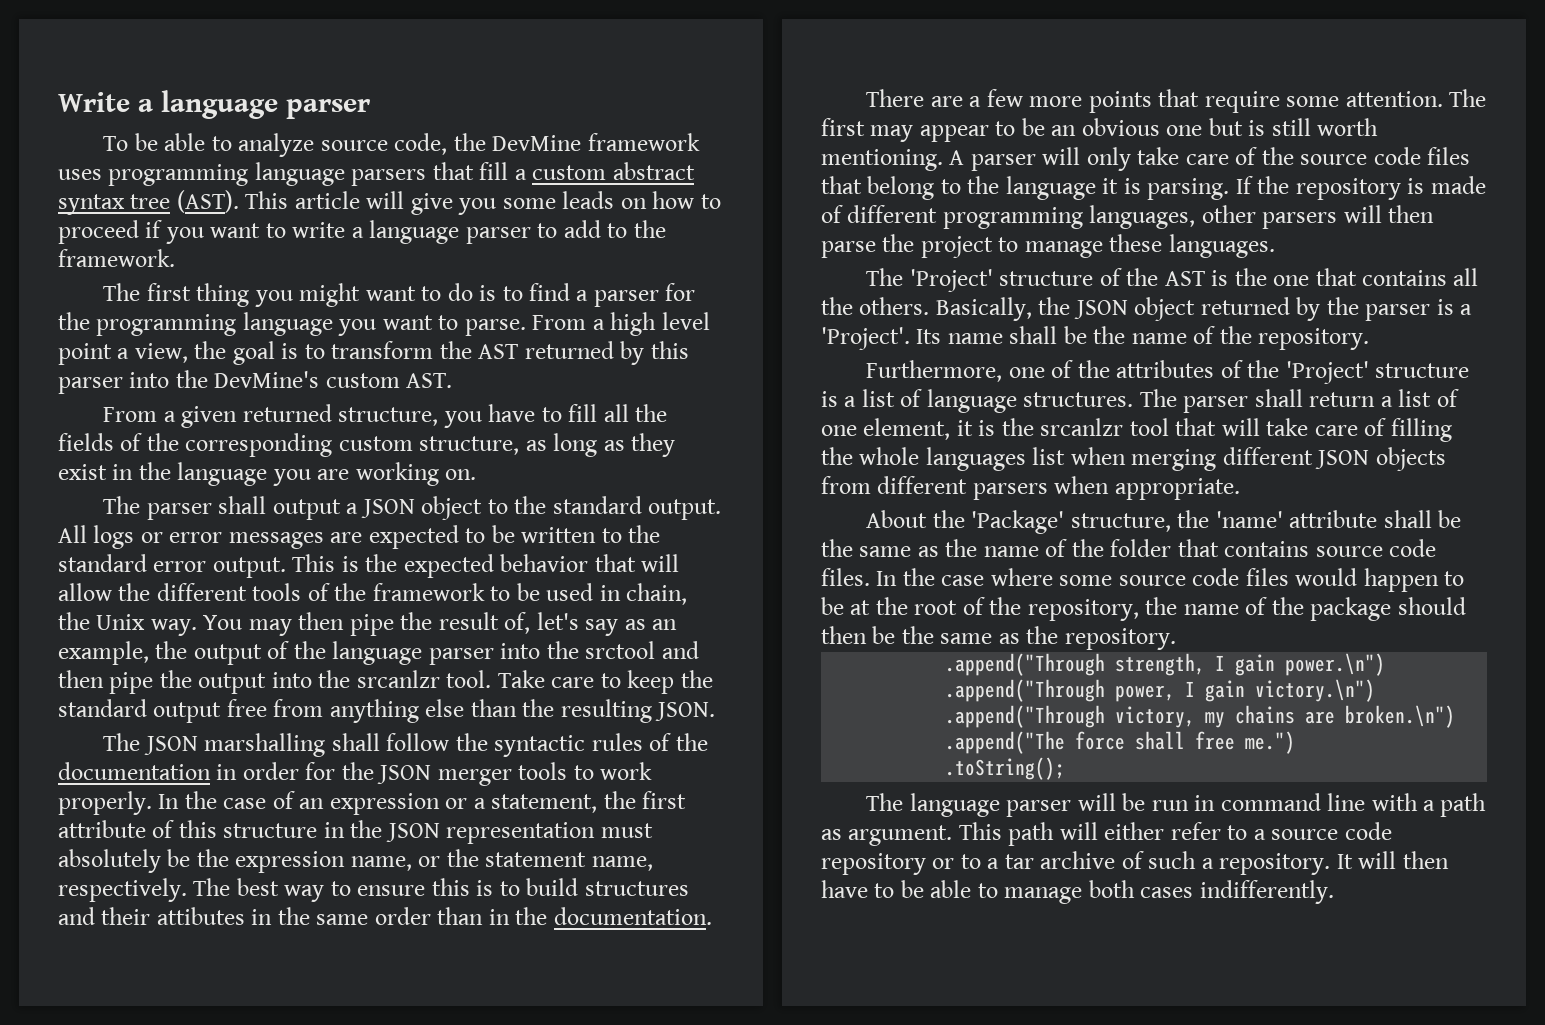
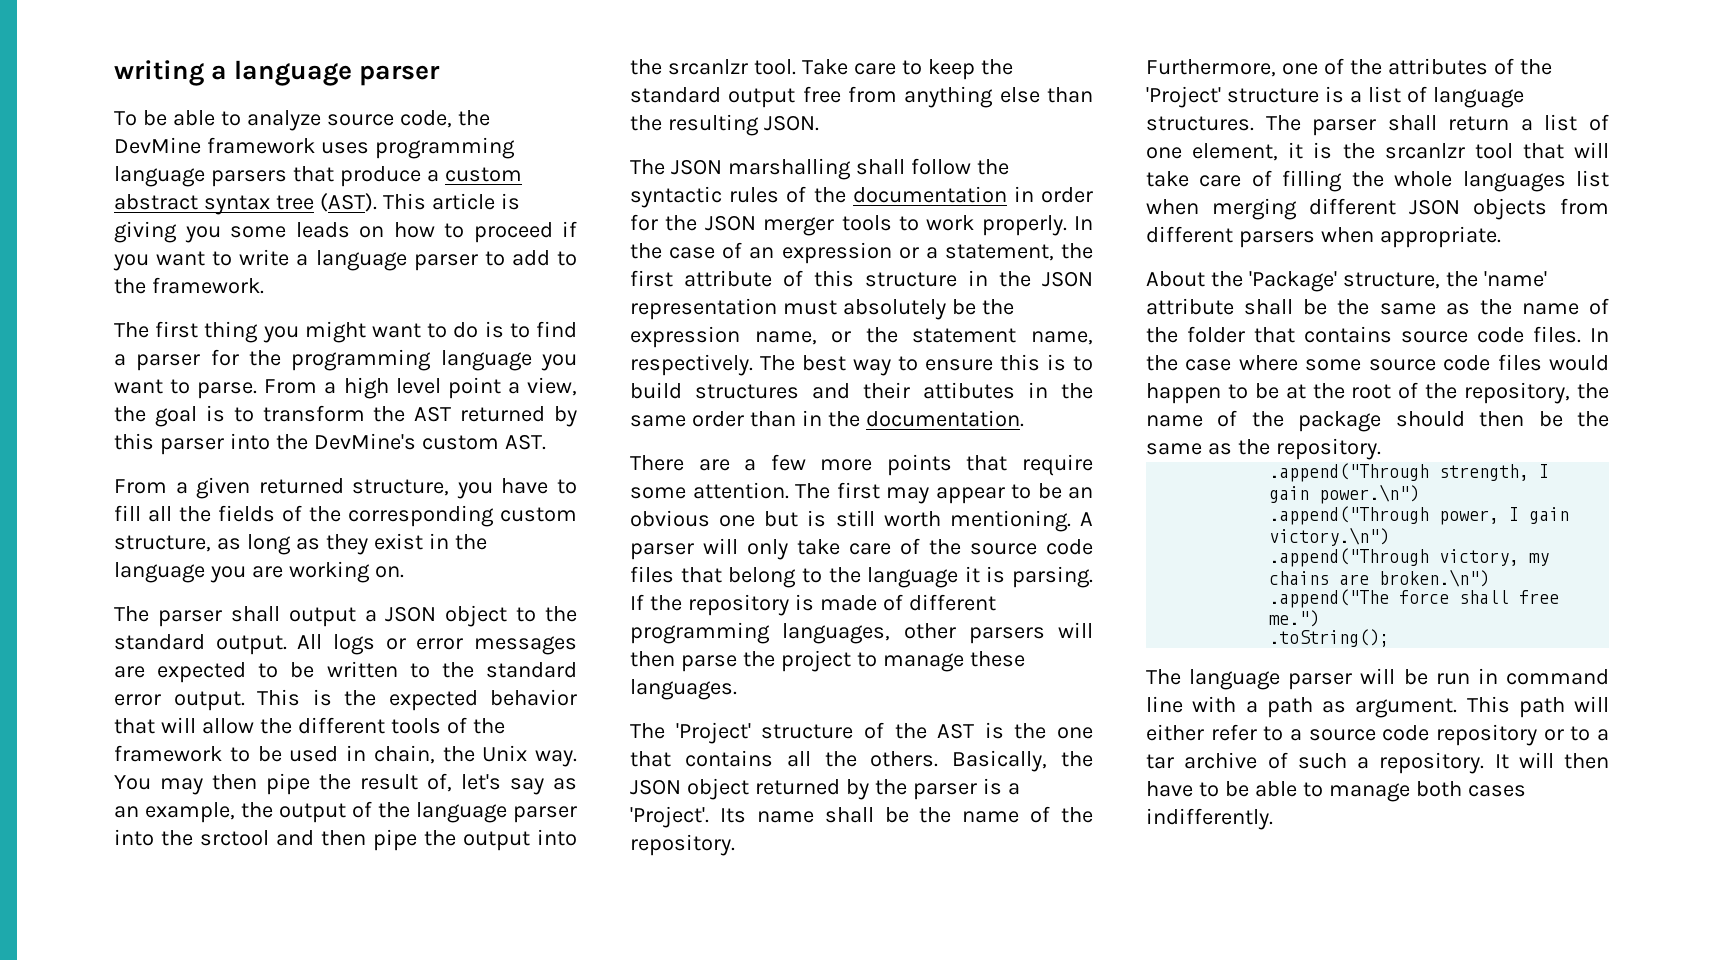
[58,92,130,112] Write -> [114,60,204,86] writing
[479,162,509,180] fill -> [339,166,421,187] produce
[366,191,453,215] will give -> [500,193,520,210] [114,221,177,243] is giving

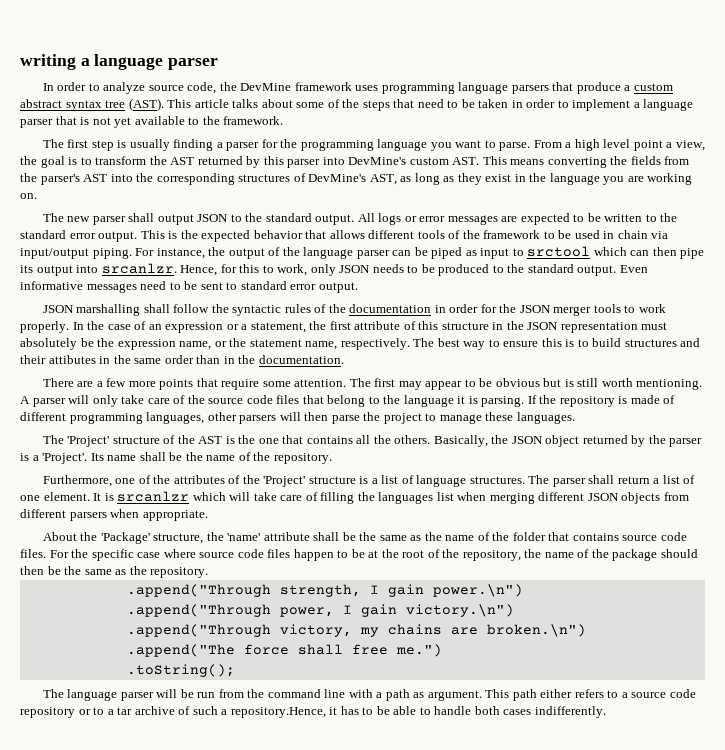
[114,110,215,126] To be able -> [42,82,87,91] In order
[500,193,520,210] [114,221,577,243] [113,249,550,271] is giving you some leads on how to proceed if you want to write a language parser to add -> [232,99,694,111] [20,116,185,128] talks about some of the steps that need to be taken in order to implement a language parser that is not yet available
[204,321,577,343] thing you might want to do is to find -> [91,139,214,151] step is usually finding
[275,434,308,450] the -> (345, 161) none
[114,477,577,499] [114,505,577,527] [114,535,211,552] // From a given returned structure, you have to fill all the fields of the corresponding custom structure, -> [482,156,690,168] [20,173,397,185] This means converting the fields from the parser's AST into the corresponding structures of DevMine's AST,
(149, 614) none -> [67,216,91,222] new
[364,605,508,627] a JSON object -> [197,214,229,222] JSON
[160,717,292,734] will allow the -> [329,230,365,239] allows
[373,745,577,767] [114,773,577,795] [114,802,235,823] chain, the Unix way. You may then pipe the result of, let's say as an example, -> [617,230,669,239] [20,248,205,259] chain via input/output piping. For instance,
[114,829,456,851] into the srctool and then pipe the -> [392,246,705,259] [20,265,33,273] can be piped as input to srctool which can then pipe its
[630,59,1013,80] [630,86,1093,108] [630,114,819,136] [630,159,665,175] the srcanlzr tool. Take care to keep the standard output free from anything else than the resulting JSON. // The -> [101,263,648,276] [20,281,358,293] srcanlzr. Hence, for this to work, only JSON needs to be produced to the standard output. Even informative messages need to be sent to standard error output. //
[1068,487,1093,499] [630,510,756,527] an obvious one -> [495,378,540,387] obvious
[1192,142,1564,161] element, it is the srcanlzr tool that -> [43,491,226,502] element. It is srcanlzr which
[1394,171,1453,187] whole -> (375, 496) none
[1590,328,1609,342] [1146,355,1178,371] In the -> [49,549,134,561] For the specific
[1305,354,1609,371] some source code files would -> [199,549,291,558] source code files
[1477,668,1498,684] in -> [218,689,265,698] from the
[1574,696,1609,712] [1146,724,1257,741] will either refer -> [540,689,604,698] either refers
[1379,752,1609,774] [1146,781,1193,797] repository. It will then have -> [230,706,359,718] repository.Hence, it has
[1328,783,1410,802] manage -> [434,706,472,715] handle

